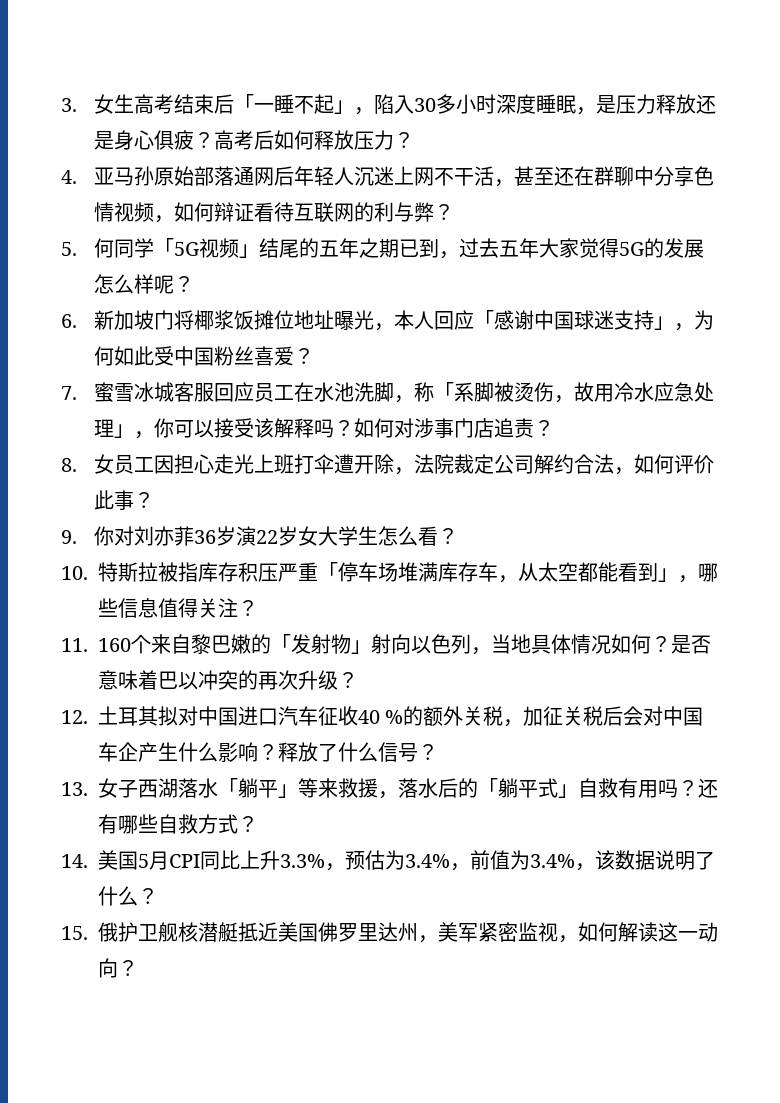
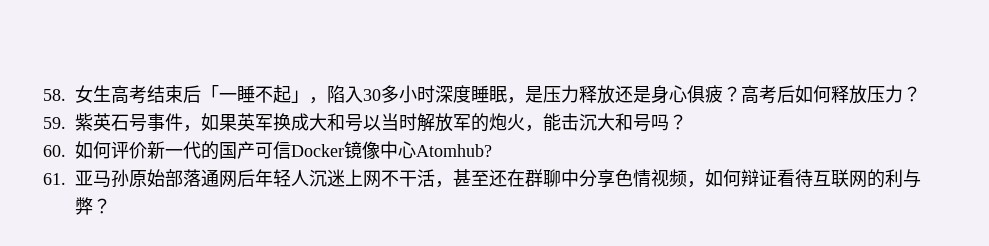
[61,98,77,112] 3. -> [43,89,66,101] 58.
[61,170,77,184] 4. -> [43,113,687,132] [43,141,492,160] [43,173,66,185] 59.紫英石号事件，如果英军换成大和号以当时解放军的炮火，能击沉大和号吗？ // 60.如何评价新一代的国产可信Docker镜像中心Atomhub? // 61.
[61,238,705,259] [94,274,195,294] [61,310,715,331] [94,346,315,366] [61,382,715,403] [94,418,555,439] [61,454,715,475] [94,490,155,510] [61,526,459,546] [61,562,718,583] [98,598,258,618] [61,634,711,655] [98,670,358,690] [61,706,704,727] [98,742,438,762] [61,778,718,799] [98,814,258,834] [61,850,715,871] [98,886,158,906] [61,922,718,943] [98,958,138,978] // 5.何同学「5G视频」结尾的五年之期已到，过去五年大家觉得5G的发展怎么样呢？ // 6.新加坡门将椰浆饭摊位地址曝光，本人回应「感谢中国球迷支持」，为何如此受中国粉丝喜爱？ // 7.蜜雪冰城客服回应员工在水池洗脚，称「系脚被烫伤，故用冷水应急处理」，你可以接受该解释吗？如何对涉事门店追责？ // 8.女员工因担心走光上班打伞遭开除，法院裁定公司解约合法，如何评价此事？ // 9.你对刘亦菲36岁演22岁女大学生怎么看？ // 10.特斯拉被指库存积压严重「停车场堆满库存车，从太空都能看到」，哪些信息值得关注？ // 11. 160个来自黎巴嫩的「发射物」射向以色列，当地具体情况如何？是否意味着巴以冲突的再次升级？ // 12.土耳其拟对中国进口汽车征收40 %的额外关税，加征关税后会对中国车企产生什么影响？释放了什么信号？ // 13.女子西湖落水「躺平」等来救援，落水后的「躺平式」自救有用吗？还有哪些自救方式？ // 14.美国5月CPI同比上升3.3%，预估为3.4%，前值为3.4%，该数据说明了什么？ // 15.俄护卫舰核潜艇抵近美国佛罗里达州，美军紧密监视，如何解读这一动向？ -> (111, 206) none

